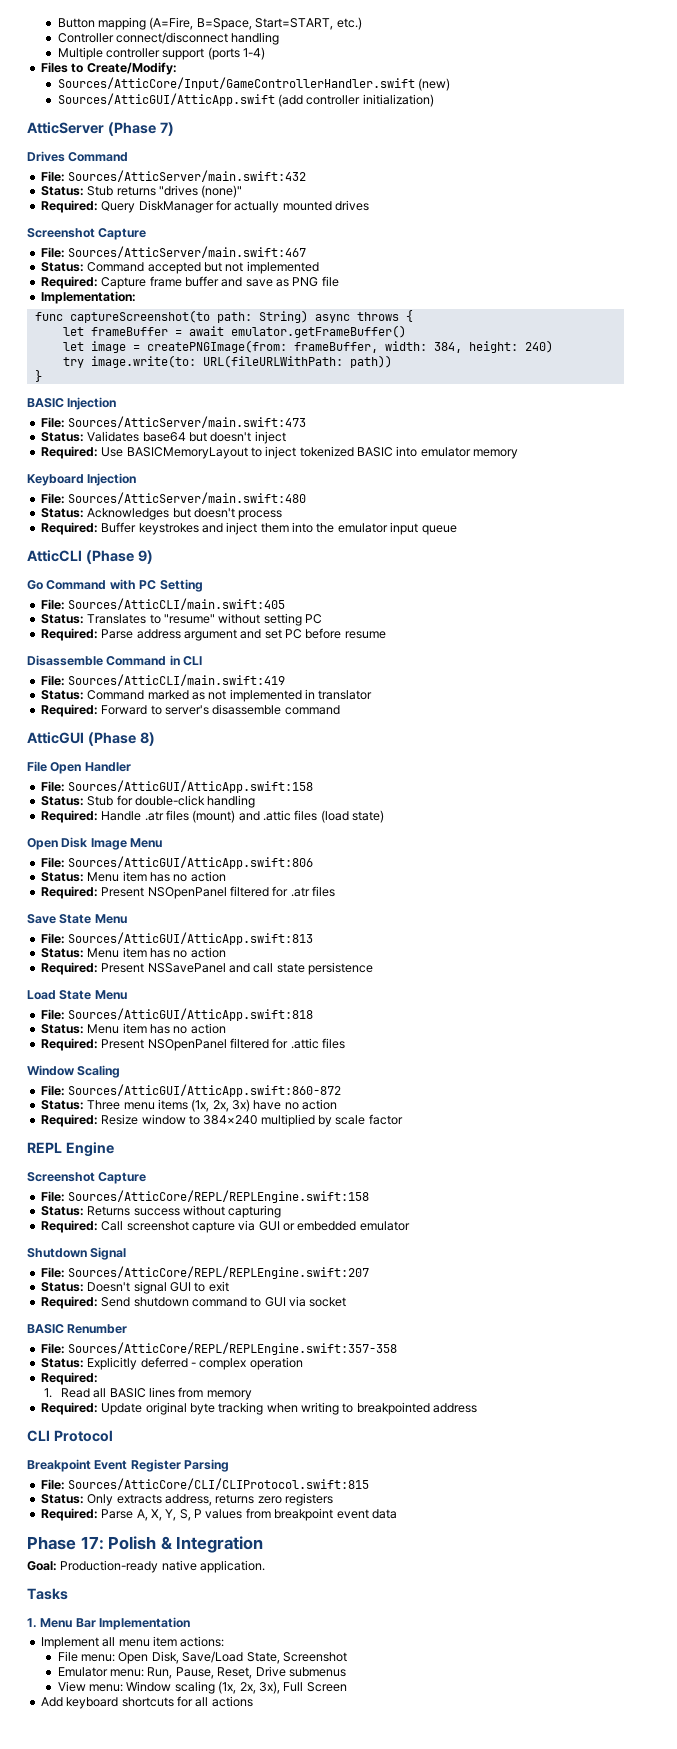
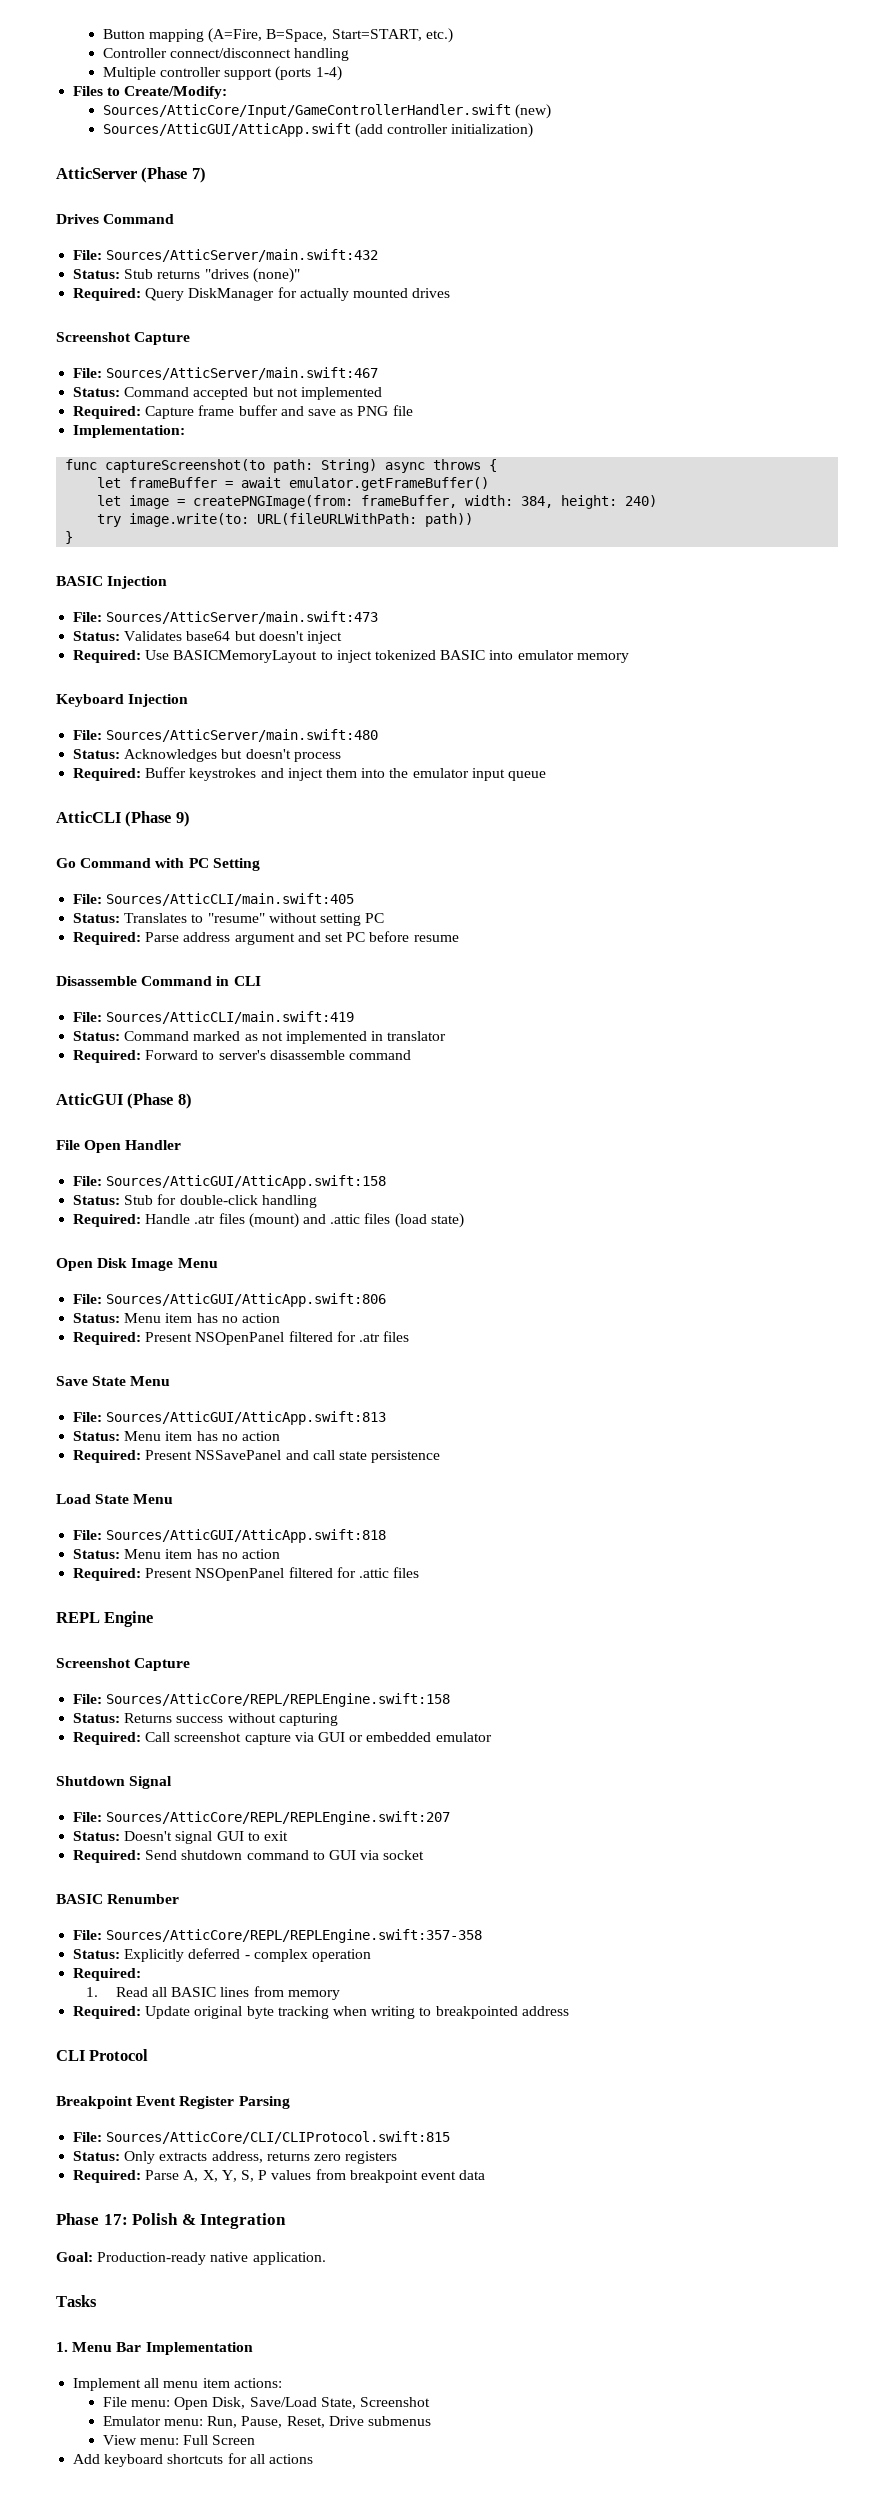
[27,1065,121,1078] [40,1084,342,1097] [40,1099,338,1112] [40,1114,403,1127] // Window Scaling // File: Sources/AtticGUI/AtticApp.swift:860-872 // Status: Three menu items (1x, 2x, 3x) have no action // Required: Resize window to 384×240 multiplied by scale factor -> (420, 1572) none
[126,1681,280,1694] Window scaling (1x, 2x, 3x), -> (180, 2441) none

